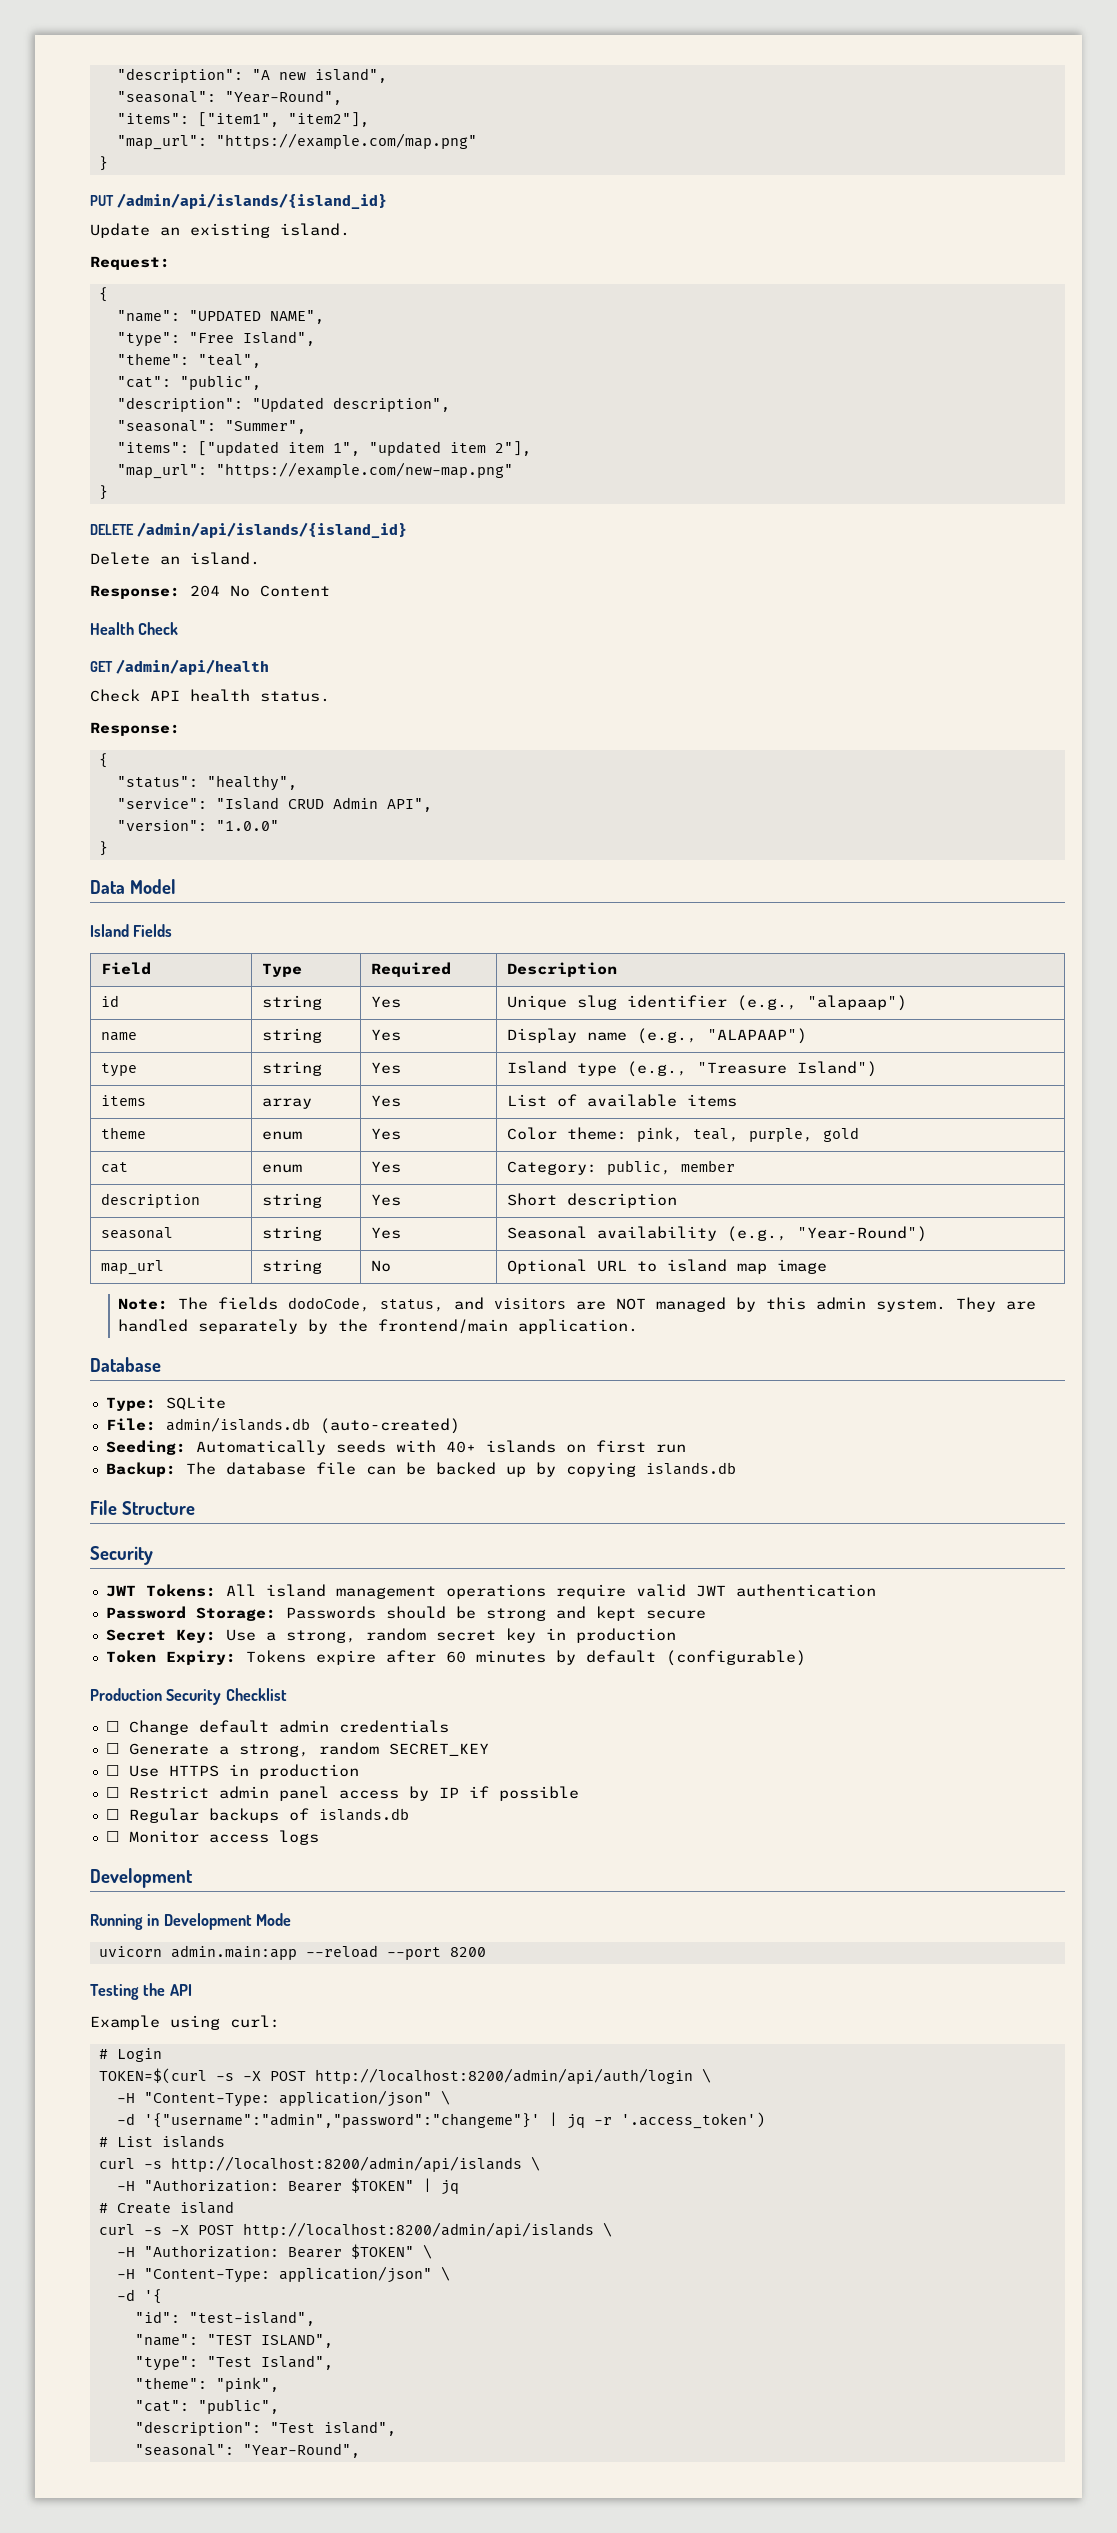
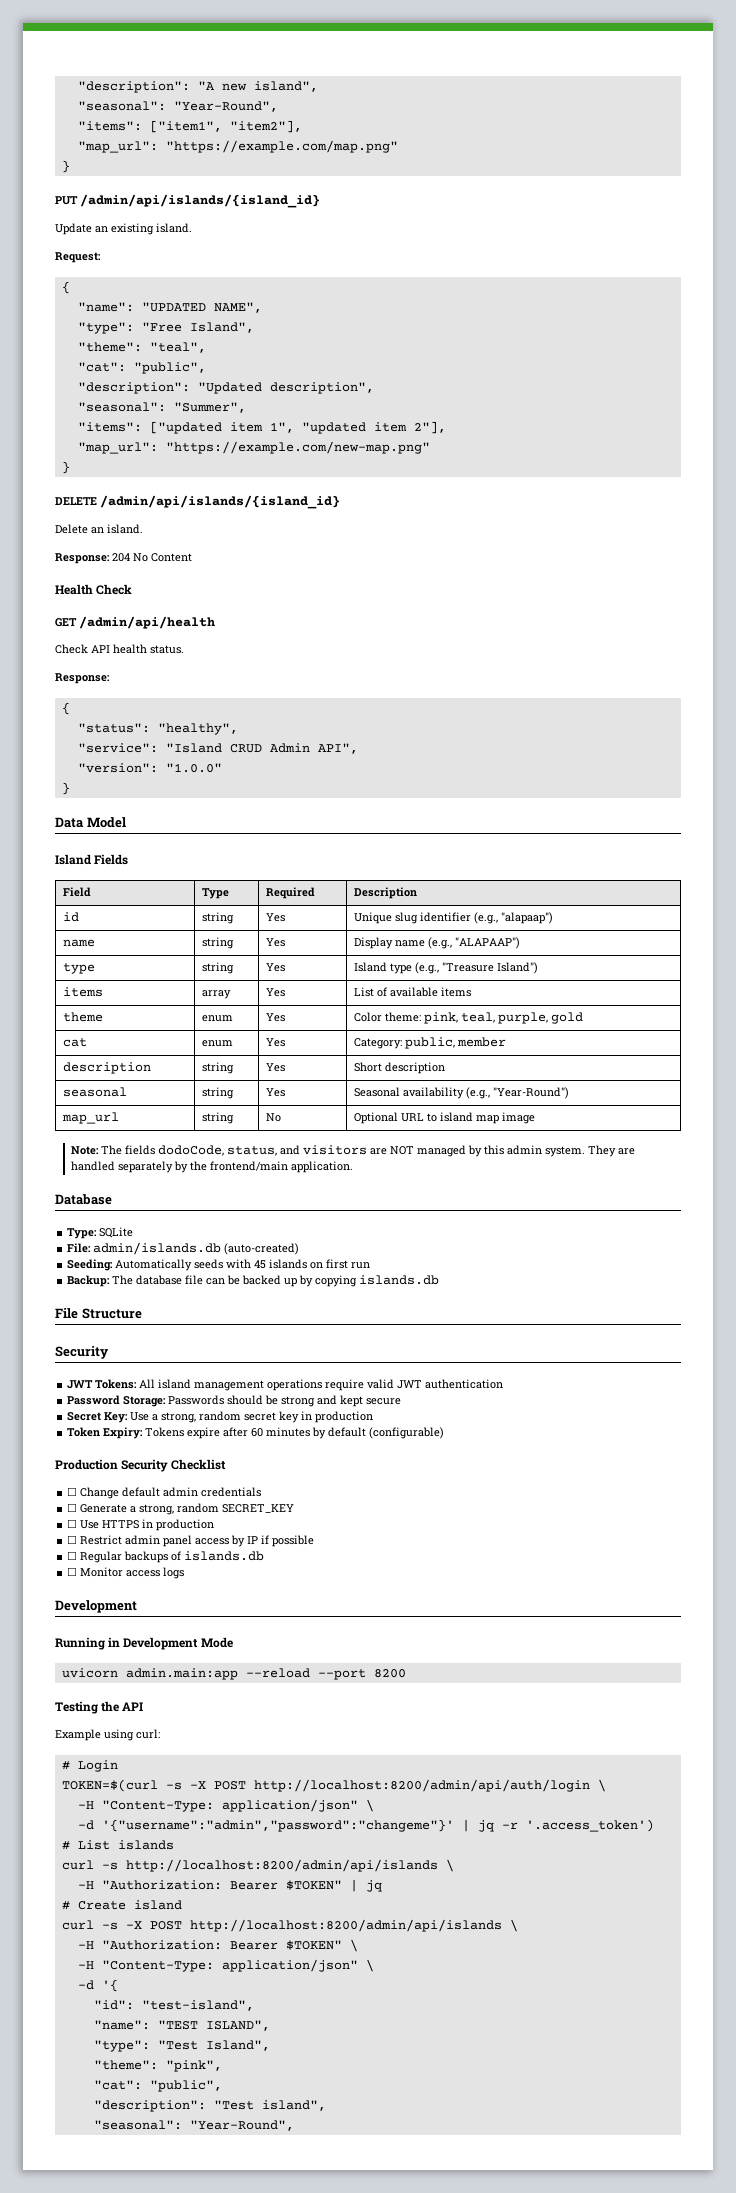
[445,1441,476,1453] 40+ -> [254,1260,267,1269] 45

